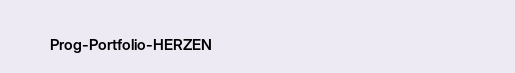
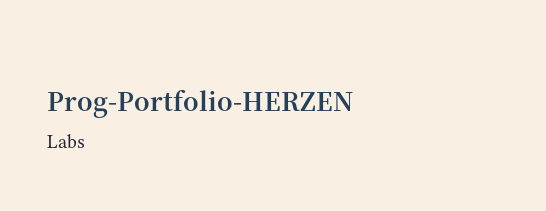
(212, 46) none -> [47,134,85,149] // Labs

